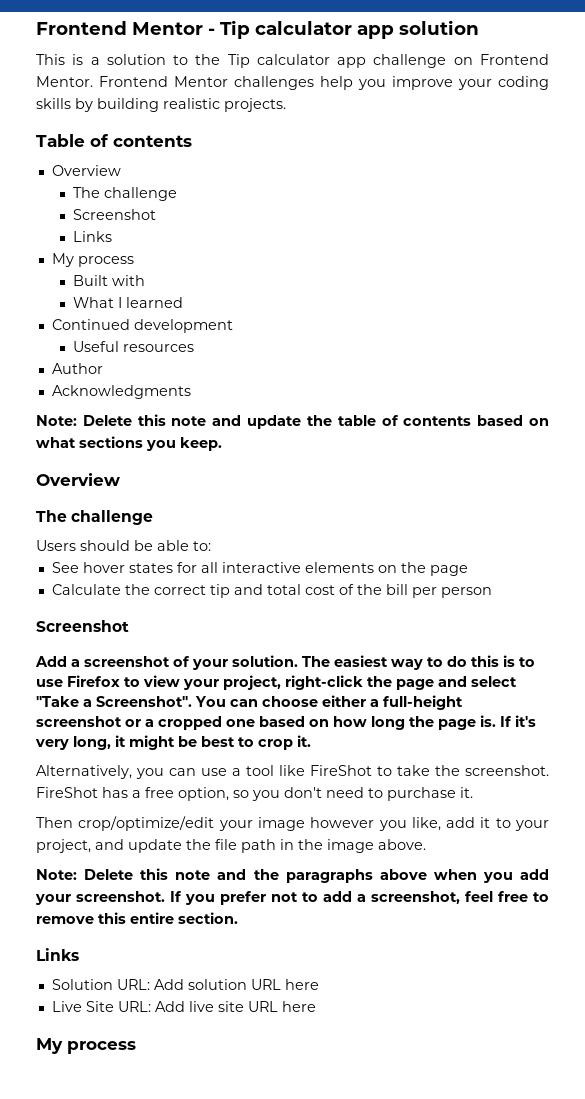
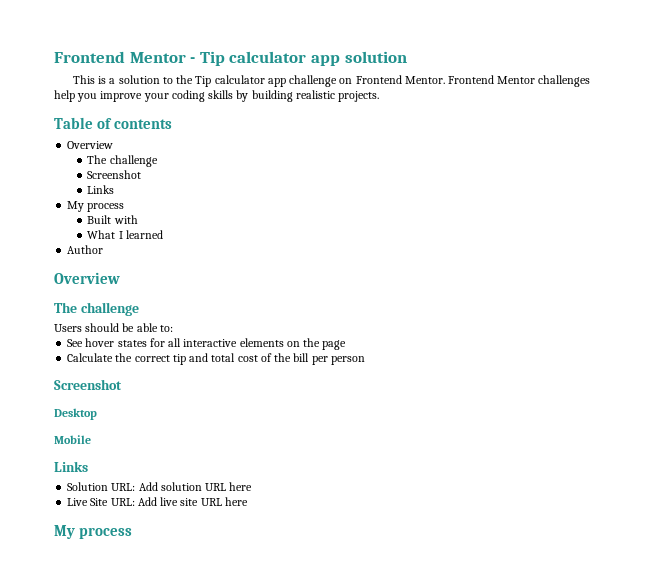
[51,319,233,333] [73,341,195,352] [51,363,103,374] [51,385,191,399] [36,414,549,429] [36,436,222,451] Continued development // Useful resources // Author // Acknowledgments // Note: Delete this note and update the table of contents based on what sections you keep. -> [67,245,104,254] Author
[35,655,535,670] [36,675,517,690] [36,695,463,710] [36,715,536,730] [35,735,311,750] [36,765,549,779] [36,787,473,801] [36,816,550,831] [36,839,426,853] [36,868,549,883] [35,891,549,905] [36,912,238,924] Add a screenshot of your solution. The easiest way to do this is to use Firefox to view your project, right-click the page and select "Take a Screenshot". You can choose either a full-height screenshot or a cropped one based on how long the page is. If it's very long, it might be best to crop it. // Alternatively, you can use a tool like FireShot to take the screenshot. FireShot has a free option, so you don't need to purchase it. // Then crop/optimize/edit your image however you like, add it to your project, and update the file path in the image above. // Note: Delete this note and the paragraphs above when you add your screenshot. If you prefer not to add a screenshot, feel free to remove this entire section. -> [54,408,97,420] [54,435,91,444] Desktop // Mobile

